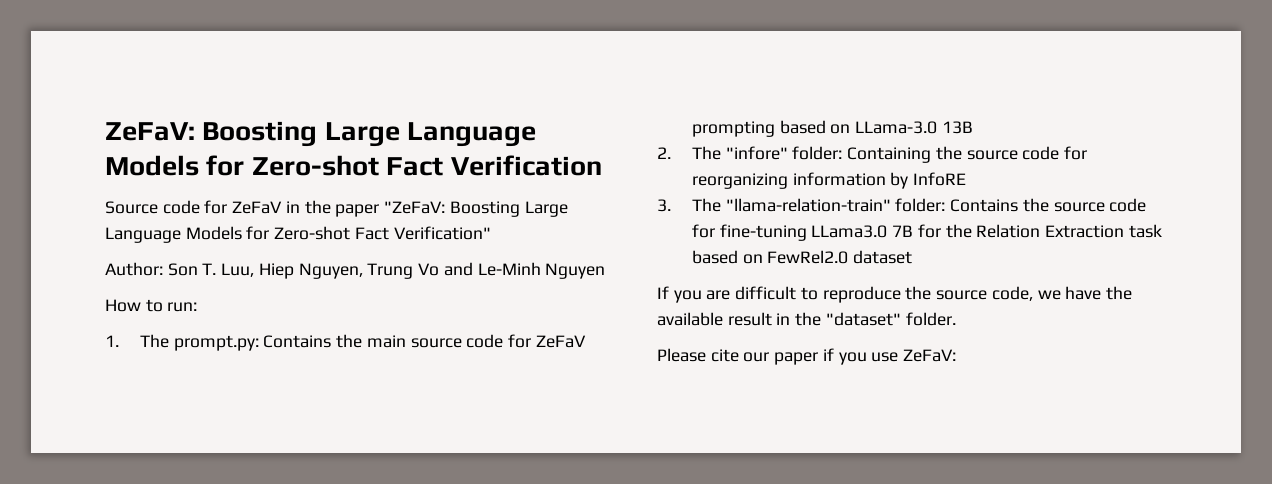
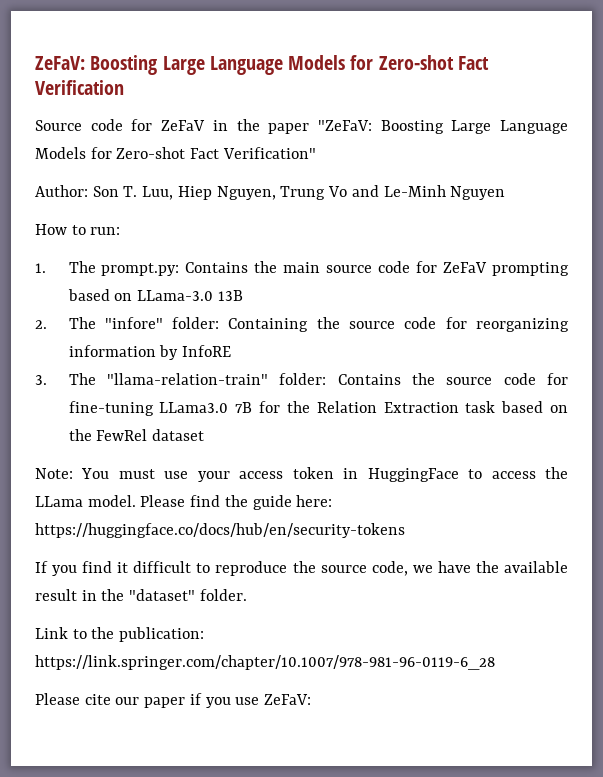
[767,250,849,264] FewRel2.0 -> [68,429,148,441] the FewRel
(913, 257) none -> [35,467,568,482] [35,495,333,510] [35,523,405,538] // Note: You must use your access token in HuggingFace to access the LLama model. Please find the guide here: https://huggingface.co/docs/hub/en/security-tokens
[706,290,731,300] are -> [82,561,129,573] find it
(956, 319) none -> [35,627,205,642] [35,655,495,670] // Link to the publication: https://link.springer.com/chapter/10.1007/978-981-96-0119-6_28

